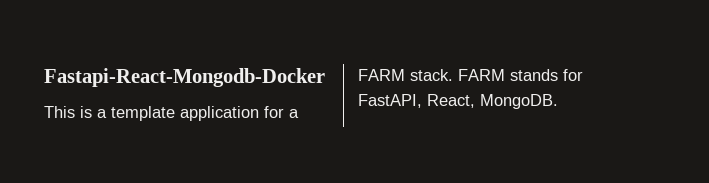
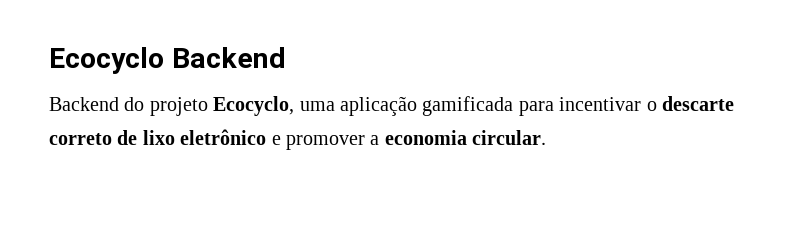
[44,68,325,87] [44,106,299,121] [358,69,583,81] [358,94,558,109] Fastapi-React-Mongodb-Docker // This is a template application for a FARM stack. FARM stands for FastAPI, React, MongoDB. -> [49,47,286,74] [49,96,734,116] [49,129,547,150] Ecocyclo Backend // Backend do projeto Ecocyclo, uma aplicação gamificada para incentivar o descarte correto de lixo eletrônico e promover a economia circular.

